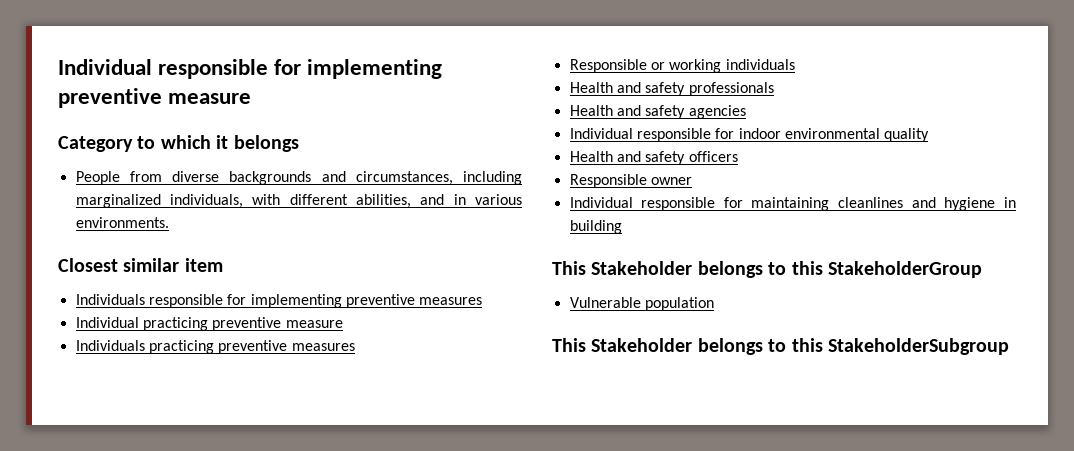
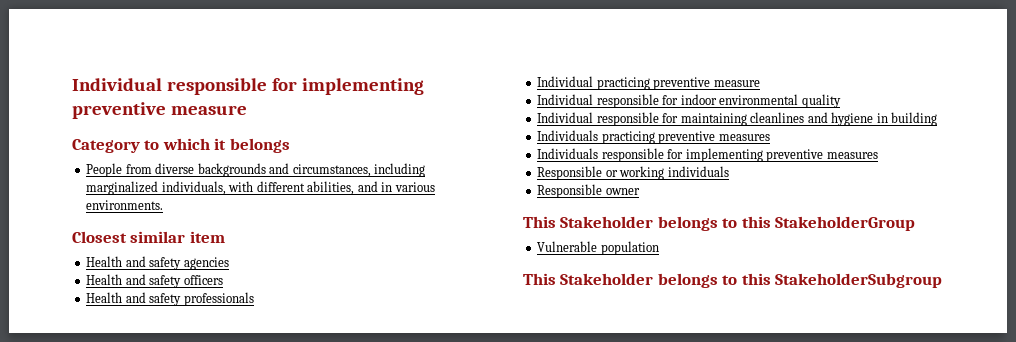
[75,294,483,308] [75,317,343,331] [75,340,355,354] [569,59,795,73] Individuals responsible for implementing preventive measures // Individual practicing preventive measure // Individuals practicing preventive measures // Responsible or working individuals -> [86,256,229,270] [86,274,223,288] Health and safety agencies // Health and safety officers
[569,105,746,119] Health and safety agencies -> [537,76,760,90] Individual practicing preventive measure
[569,151,738,165] [569,174,692,188] // Health and safety officers // Responsible owner -> (841, 101) none
(622, 227) none -> [537,130,770,144] [537,148,878,162] [537,166,729,180] [537,184,640,198] // Individuals practicing preventive measures // Individuals responsible for implementing preventive measures // Responsible or working individuals // Responsible owner

